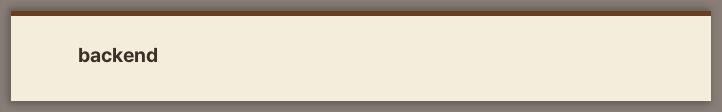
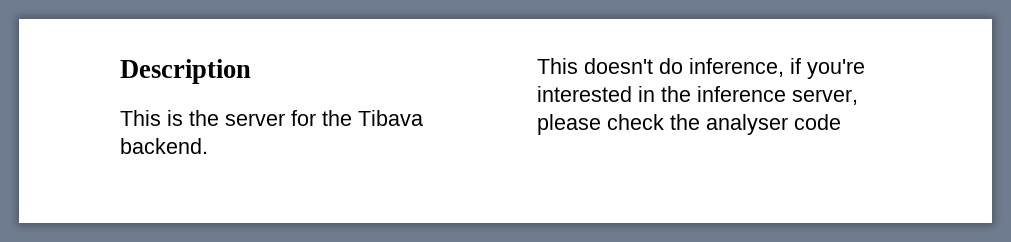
[78,47,158,63] backend -> [120,59,251,84] [120,110,423,126] [120,138,208,154] [537,58,865,79] [537,86,858,105] [537,114,841,135] Description // This is the server for the Tibava backend. // This doesn't do inference, if you're interested in the inference server, please check the analyser code

